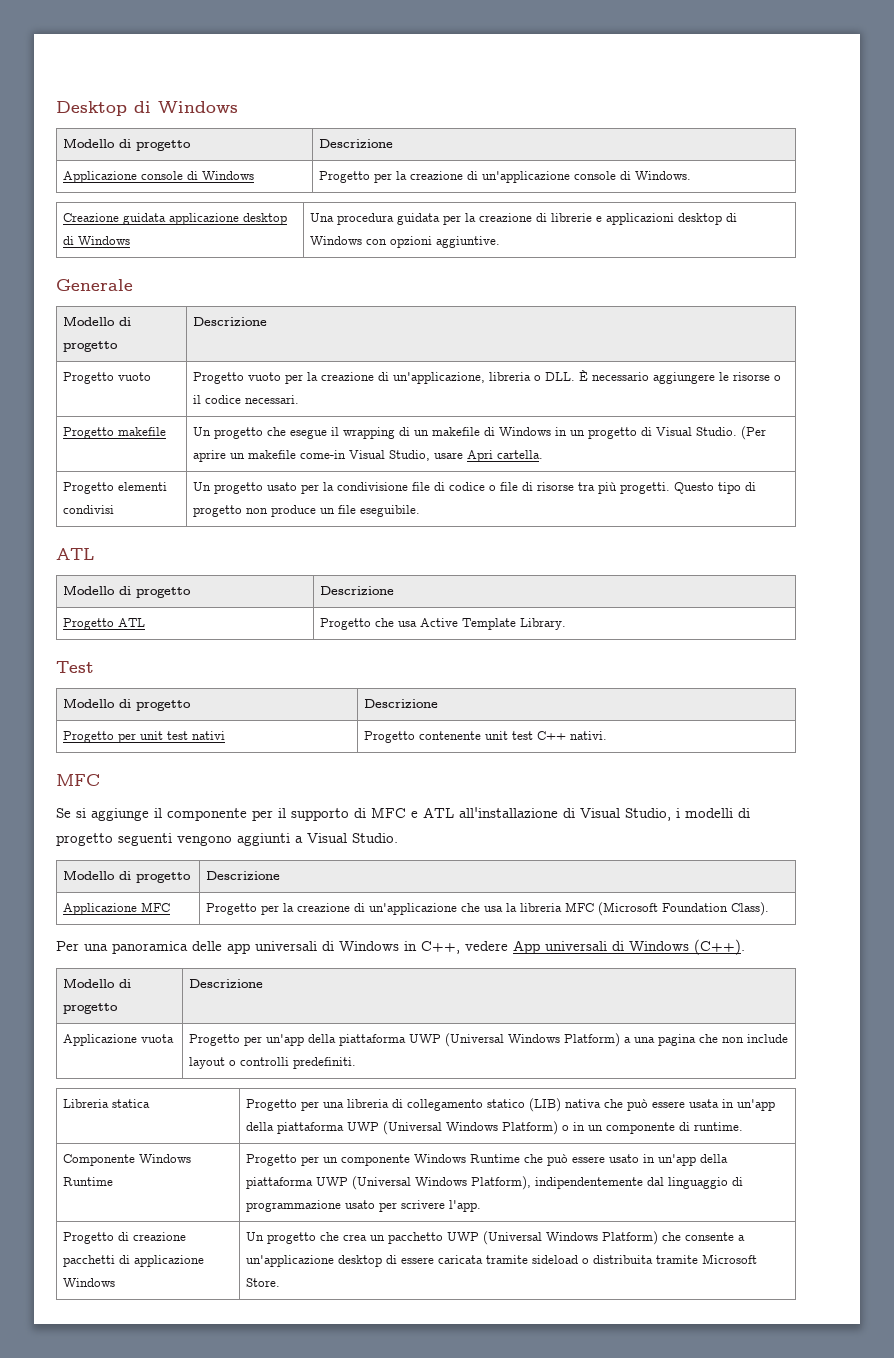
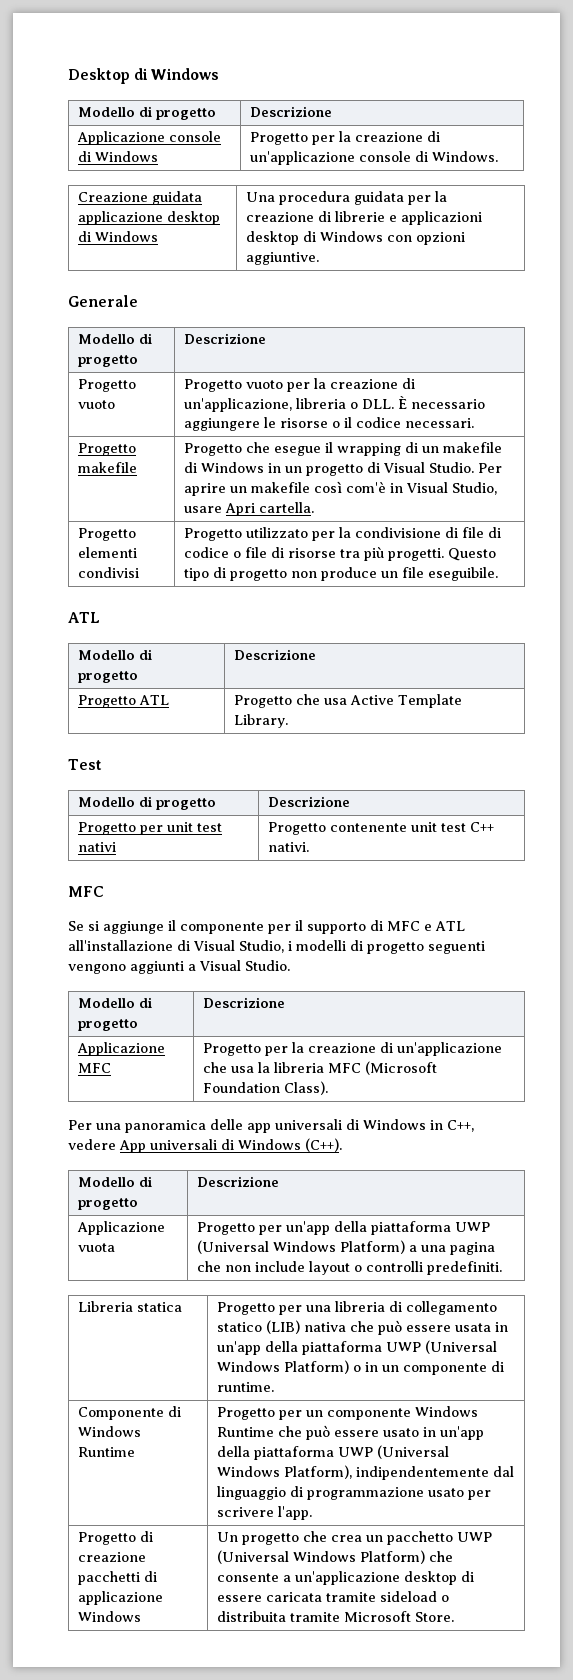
[193,427,264,439] Un progetto -> [183,443,242,456] Progetto
[741,426,767,440] (Per -> [477,463,502,473] Per
[300,450,347,459] come-in -> [313,481,403,493] così com'è in
[193,482,298,494] Un progetto usato -> [183,527,308,541] Progetto utilizzato
(409, 486) none -> [444,527,458,538] di
(136, 1160) none -> [167,1406,181,1417] di

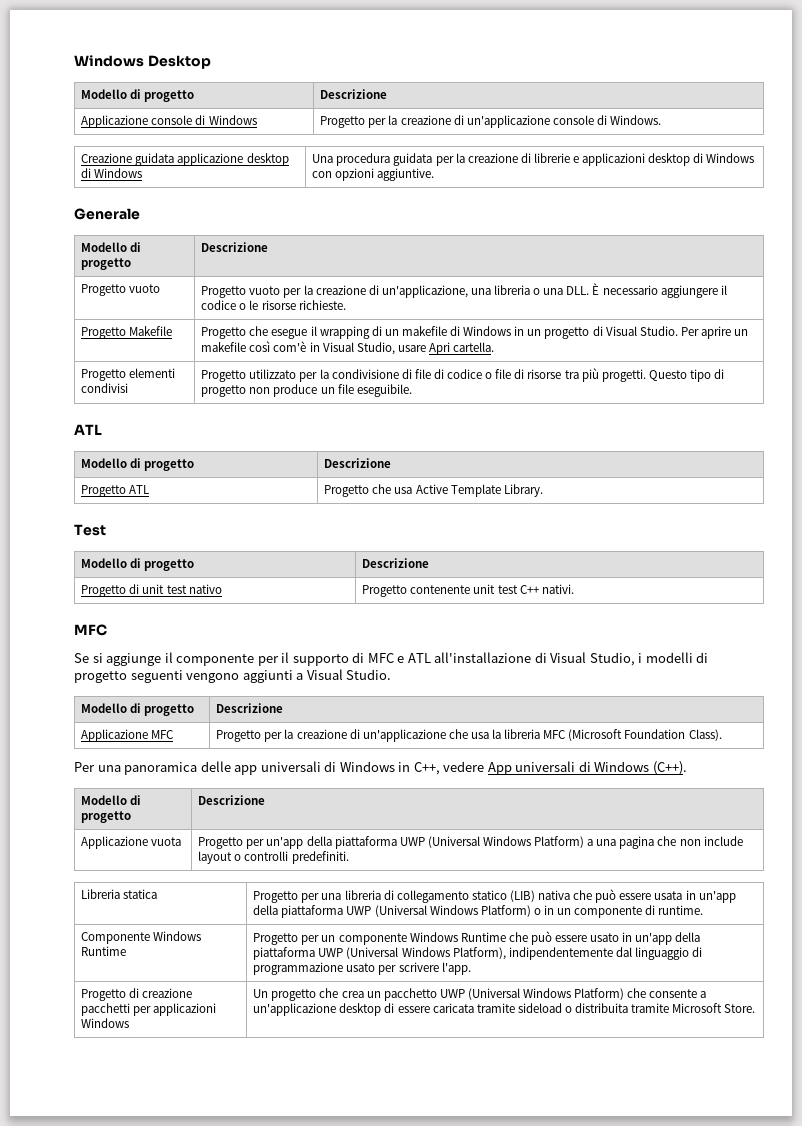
(68, 76) none -> [74,55,144,67] Windows
[134,68,220,80] di Windows -> (211, 62) none
(292, 405) none -> [470,288,491,295] una
(358, 405) none -> [543,288,564,295] una
[263,417,474,428] [77,443,136,456] [77,462,137,473] le risorse o il codice necessari. // Progetto makefile -> [720,285,727,295] [201,300,346,310] [81,326,173,339] il codice o le risorse richieste. // Progetto Makefile
[139,822,222,835] [77,842,116,852] per unit test nativi -> [129,584,222,594] di unit test nativo
[167,1406,181,1417] di -> (151, 938) none
[143,1571,157,1582] [77,1591,163,1605] di applicazione -> [133,1003,217,1016] per applicazioni

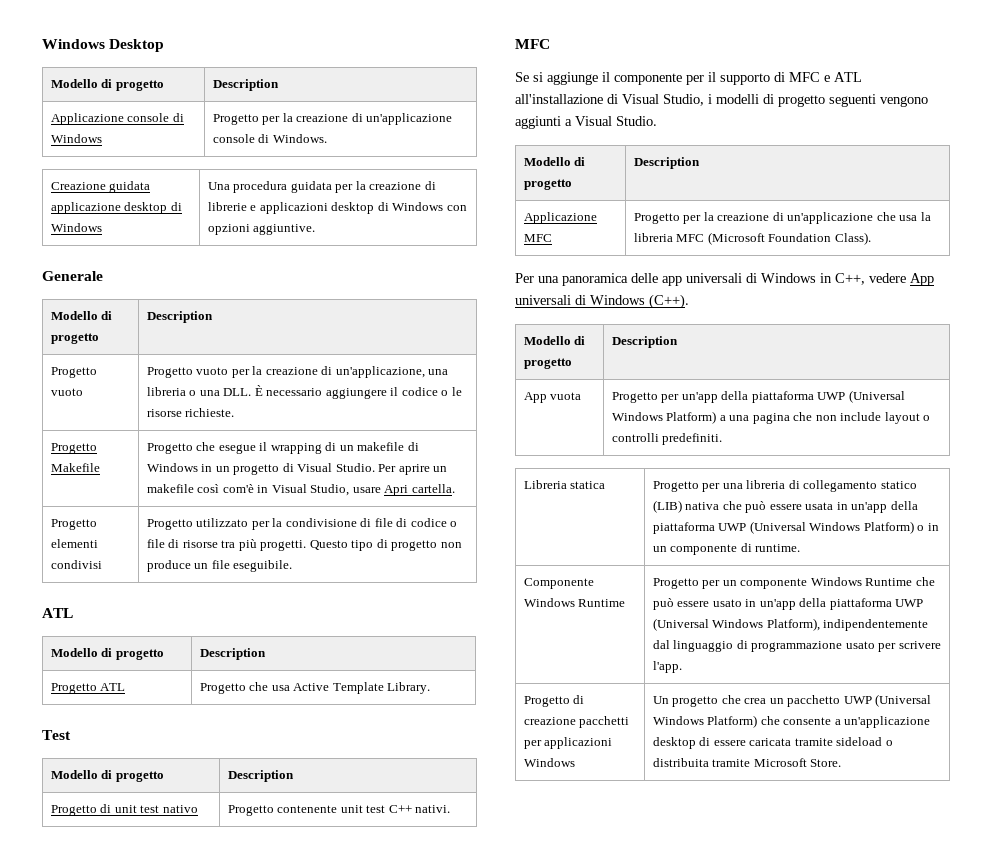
[320,89,388,99] Descrizione -> [212,79,279,91] Description
[201,242,269,252] Descrizione -> [146,311,213,323] Description
[324,458,392,468] Descrizione -> [199,648,266,660] Description
[362,558,430,568] Descrizione -> [227,770,294,782] Description
[216,703,284,713] Descrizione -> [633,157,700,169] Description
[198,795,266,805] [81,836,149,849] Descrizione // Applicazione -> [611,336,678,348] [523,392,547,403] Description // App

